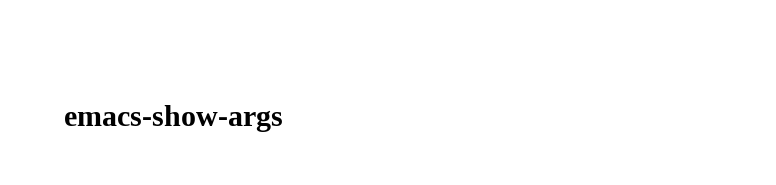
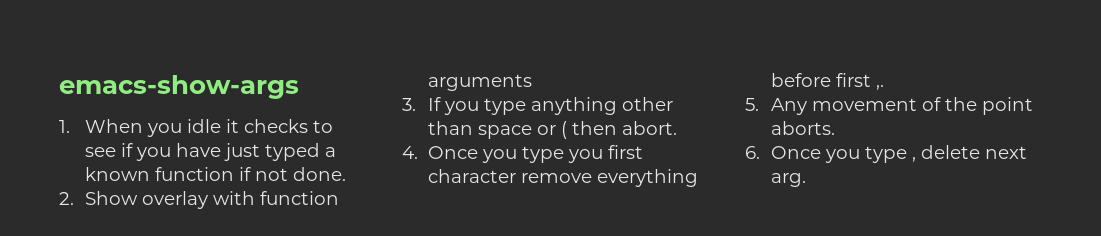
(283, 118) none -> [59,119,334,137] [85,143,337,161] [85,167,347,181] [59,191,340,209] [428,74,533,91] [402,97,674,115] [428,121,678,139] [402,145,644,163] [428,169,699,187] [771,73,885,90] [745,97,1034,115] [771,121,836,135] [745,145,1028,163] [771,173,807,187] // 1. When you idle it checks to see if you have just typed a known function if not done. // 2. Show overlay with function arguments // 3. If you type anything other than space or ( then abort. // 4. Once you type you first character remove everything before first ,. // 5. Any movement of the point aborts. // 6. Once you type , delete next arg.

